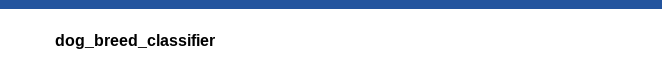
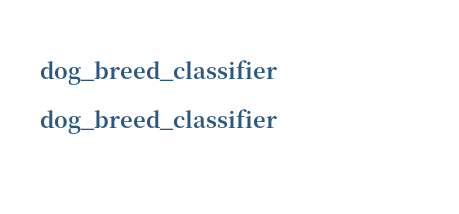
[55,34,215,49] dog_breed_classifier -> [40,60,277,85] [40,109,277,134] dog_breed_classifier // dog_breed_classifier

